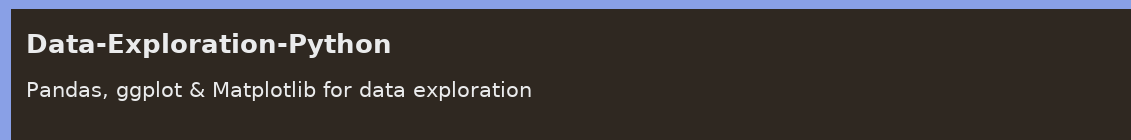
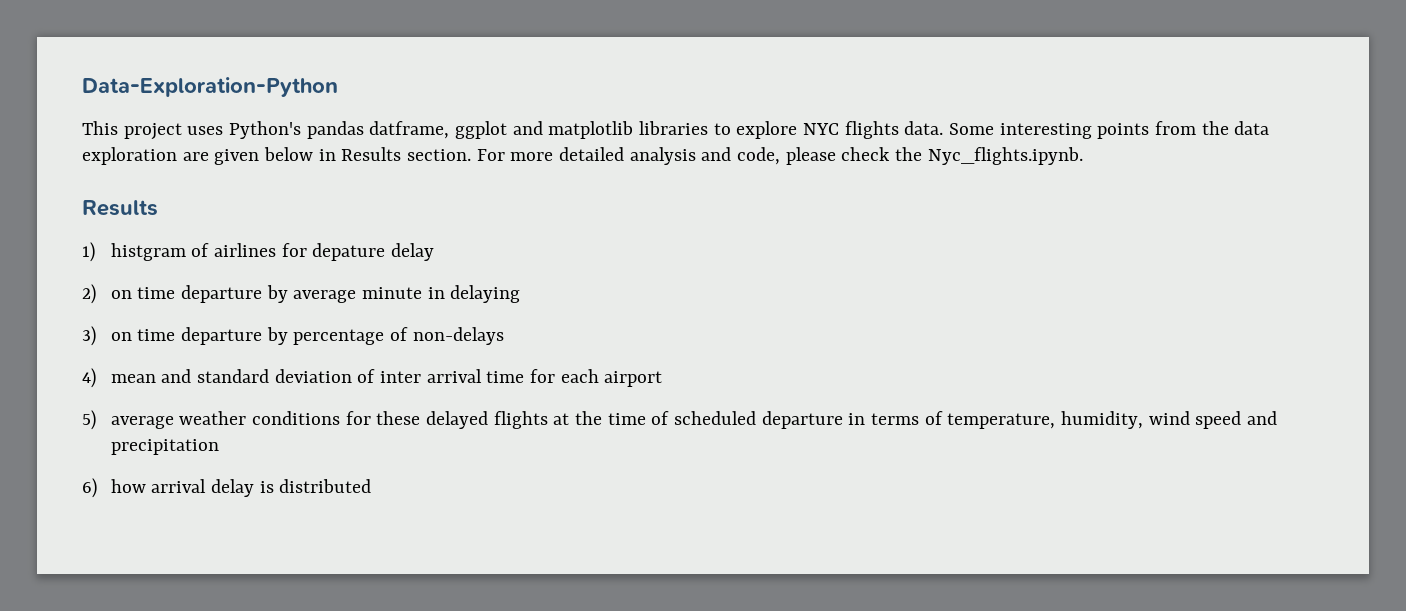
[26,81,532,101] Pandas, ggplot & Matplotlib for data exploration -> [82,121,1270,140] [82,147,1083,165] [82,200,158,216] [82,242,435,262] [82,284,521,304] [82,326,504,346] [82,368,663,388] [82,410,1278,430] [110,439,219,455] [82,478,372,498] This project uses Python's pandas datframe, ggplot and matplotlib libraries to explore NYC flights data. Some interesting points from the data exploration are given below in Results section. For more detailed analysis and code, please check the Nyc_flights.ipynb. // Results // 1) histgram of airlines for depature delay // 2) on time departure by average minute in delaying // 3) on time departure by percentage of non-delays // 4) mean and standard deviation of inter arrival time for each airport // 5) average weather conditions for these delayed flights at the time of scheduled departure in terms of temperature, humidity, wind speed and precipitation // 6) how arrival delay is distributed

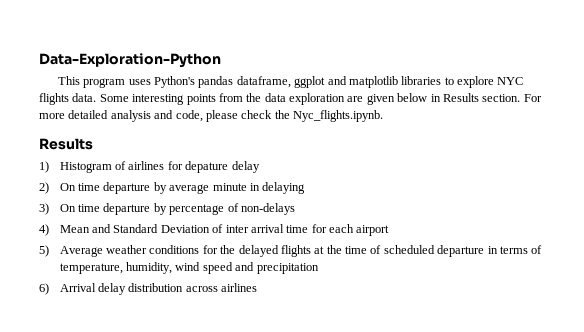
[123,123,182,140] project -> [83,78,126,88] program
[369,121,450,139] datframe, -> [236,76,291,88] dataframe,
[110,243,186,261] histgram -> [59,162,112,173] Histogram
[110,290,132,299] on -> [59,183,76,191] On
[110,332,132,341] on -> [59,204,76,212] On
[110,369,352,383] mean and standard deviation -> [59,224,210,233] Mean and Standard Deviation
[110,416,174,429] average -> [59,246,103,257] Average
[376,411,421,425] these -> [220,245,236,254] the
[110,479,372,497] how arrival delay is distributed -> [59,283,258,295] Arrival delay distribution across airlines

